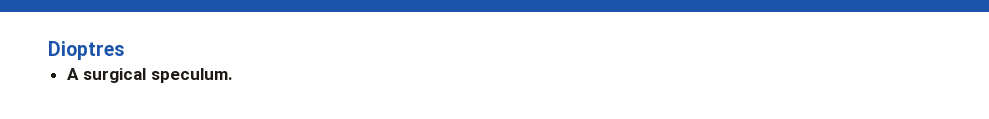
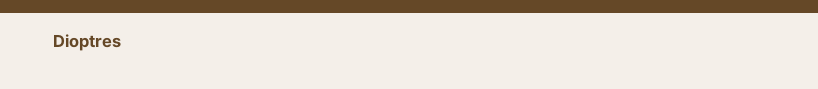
[66,68,233,83] // A surgical speculum. -> (121, 42) none

